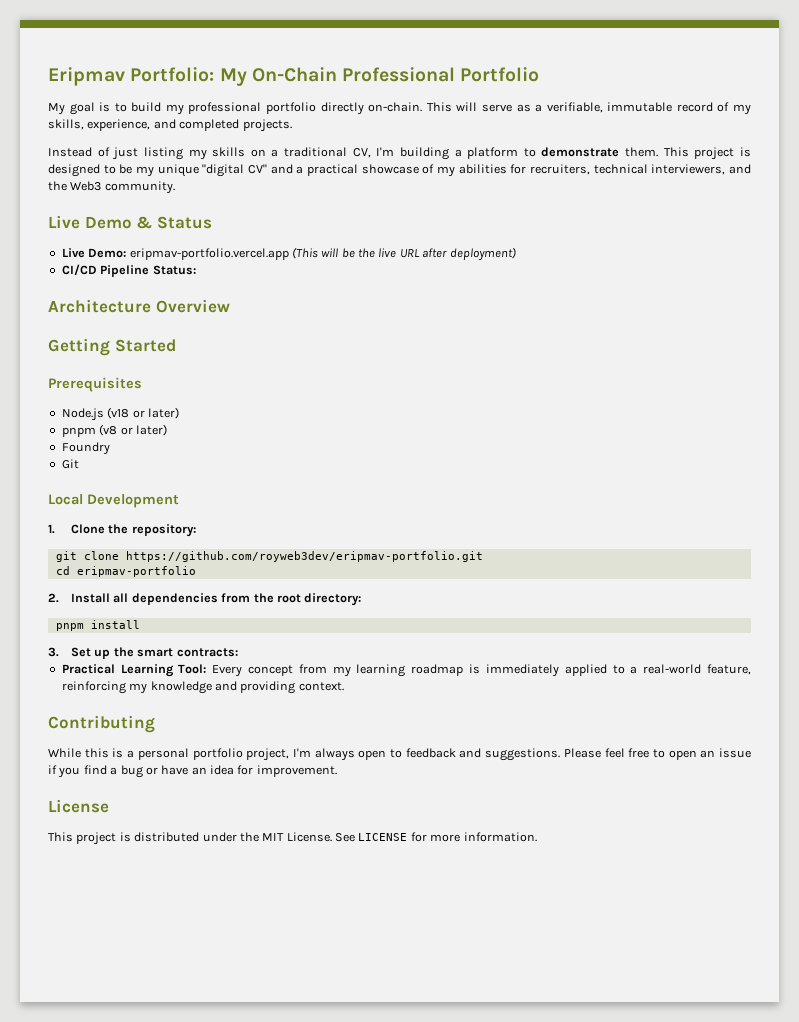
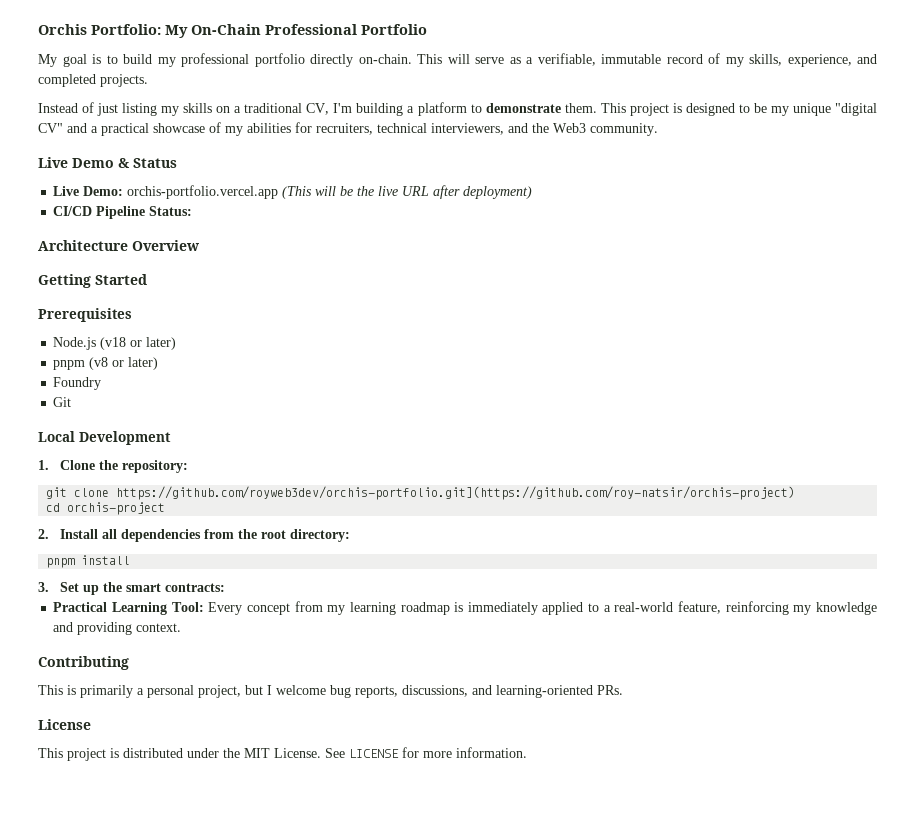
[48,67,125,86] Eripmav -> [38,24,87,35] Orchis
[129,248,289,260] eripmav-portfolio.vercel.app -> [127,185,279,199] orchis-portfolio.vercel.app
[125,551,483,562] https://github.com/royweb3dev/eripmav-portfolio.git -> [116,486,796,500] https://github.com/royweb3dev/orchis-portfolio.git](https://github.com/roy-natsir/orchis-project)
[76,566,196,577] eripmav-portfolio -> [67,502,166,515] orchis-project
[48,748,752,761] [48,765,337,778] While this is a personal portfolio project, I'm always open to feedback and suggestions. Please feel free to open an issue if you find a bug or have an idea for improvement. -> [38,685,623,698] This is primarily a personal project, but I welcome bug reports, discussions, and learning-oriented PRs.

